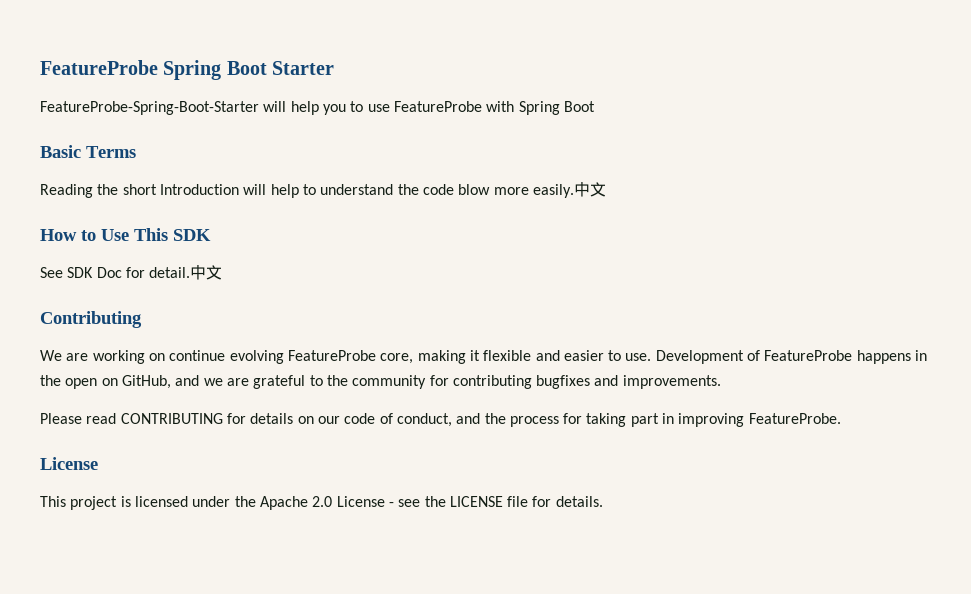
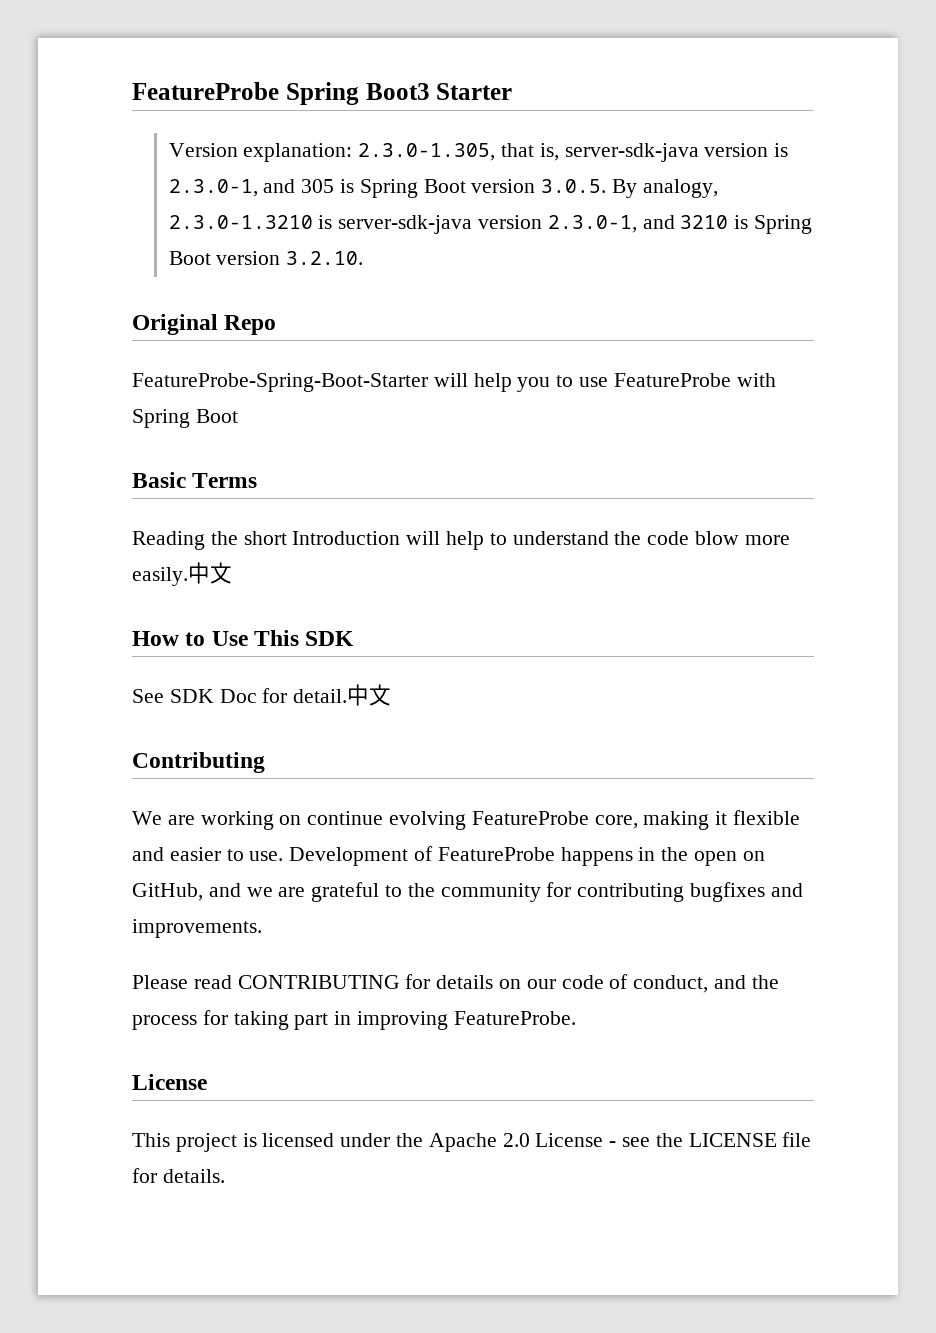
[226,61,335,75] Boot Starter -> [365,83,513,100] [168,143,789,162] [168,179,718,198] [168,215,813,234] [168,251,364,265] [132,314,277,335] Boot3 Starter // Version explanation: 2.3.0-1.305, that is, server-sdk-java version is 2.3.0-1, and 305 is Spring Boot version 3.0.5. By analogy, 2.3.0-1.3210 is server-sdk-java version 2.3.0-1, and 3210 is Spring Boot version 3.2.10. // Original Repo

